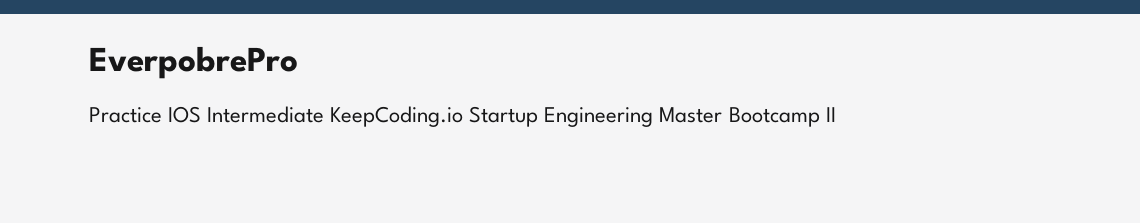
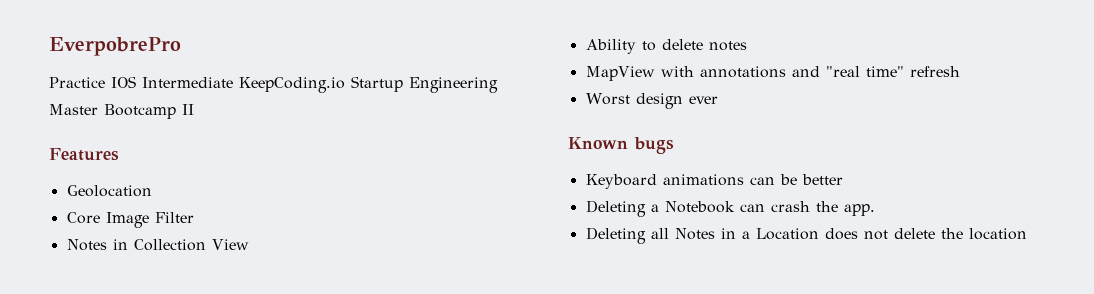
(836, 114) none -> [49,148,119,161] [66,185,152,197] [66,212,194,228] [66,239,249,251] [585,39,747,54] [585,66,960,81] [585,93,718,109] [568,137,674,154] [585,174,843,189] [585,200,875,217] [585,227,1027,244] // Features // Geolocation // Core Image Filter // Notes in Collection View // Ability to delete notes // MapView with annotations and "real time" refresh // Worst design ever // Known bugs // Keyboard animations can be better // Deleting a Notebook can crash the app. // Deleting all Notes in a Location does not delete the location

